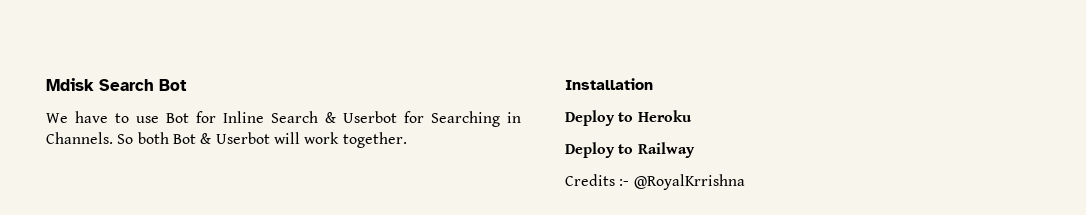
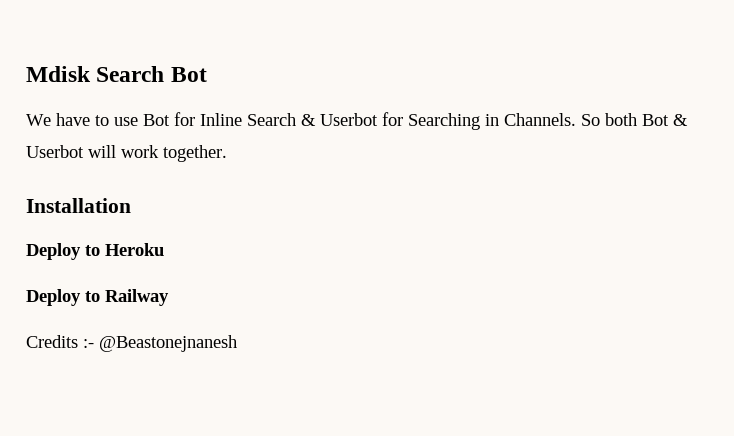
[633,174,745,190] @RoyalKrrishna -> [99,335,237,352] @Beastonejnanesh

